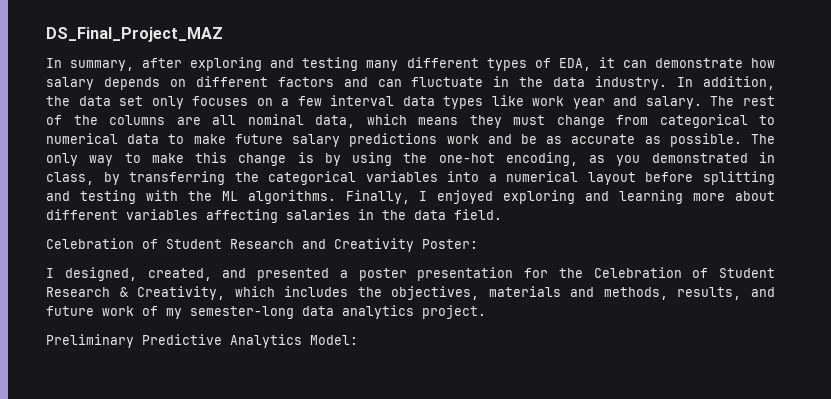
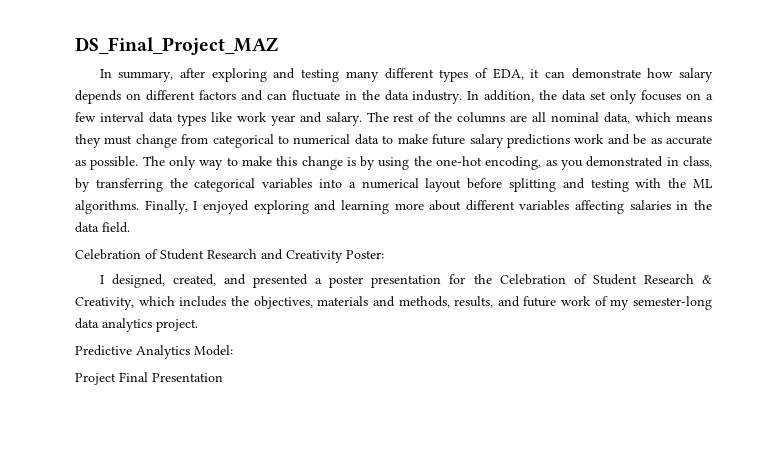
[46,334,134,348] Preliminary -> (198, 325) none
(358, 340) none -> [75,372,223,385] // Project Final Presentation

